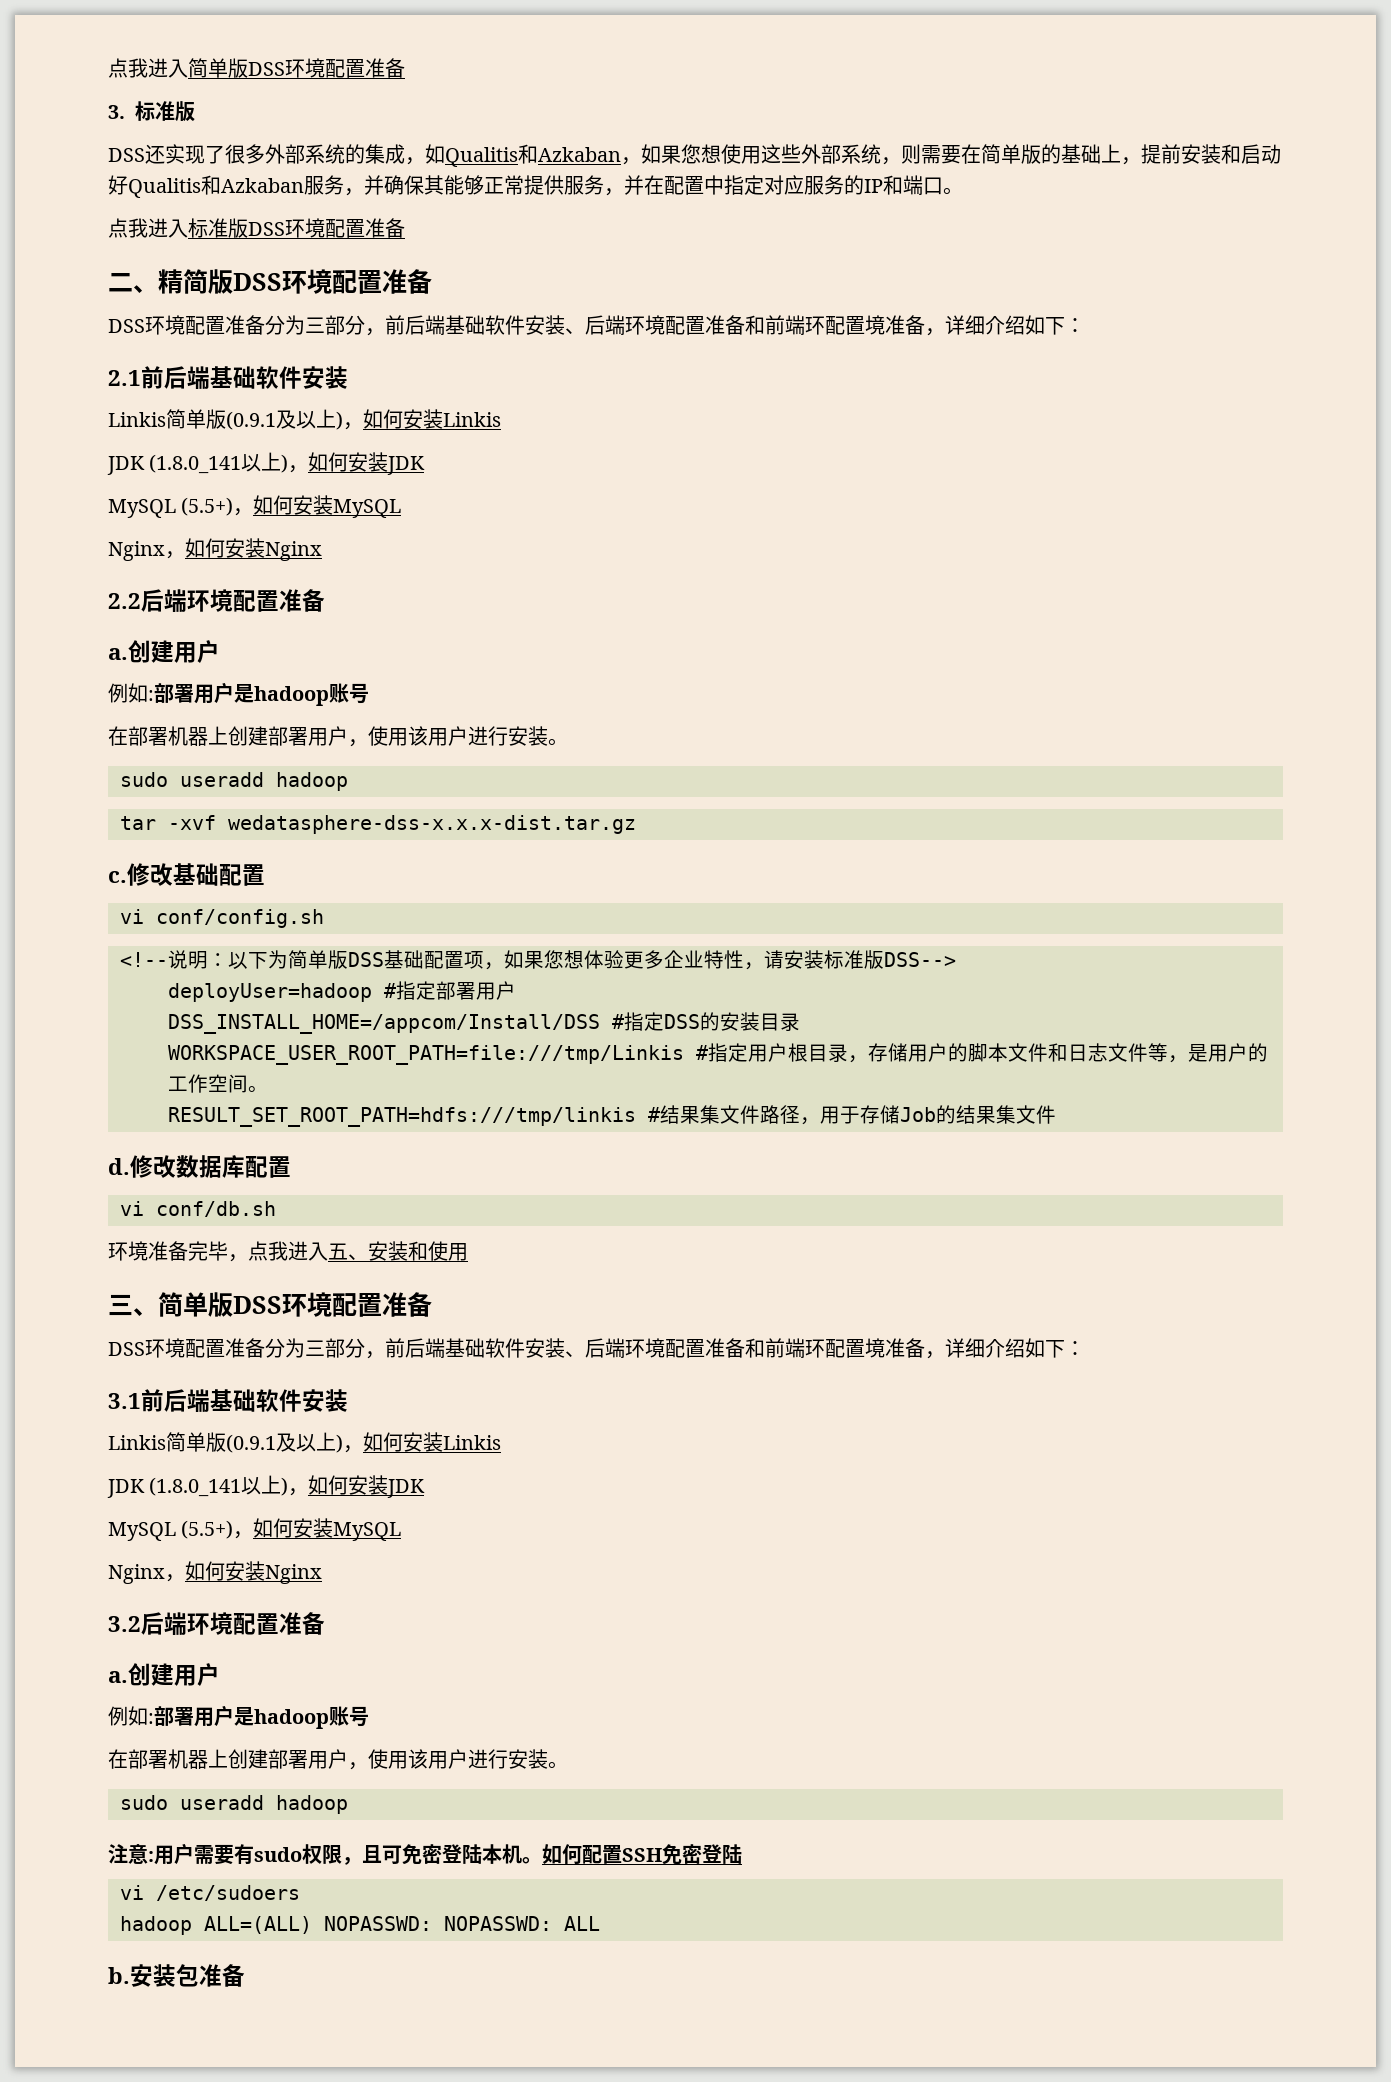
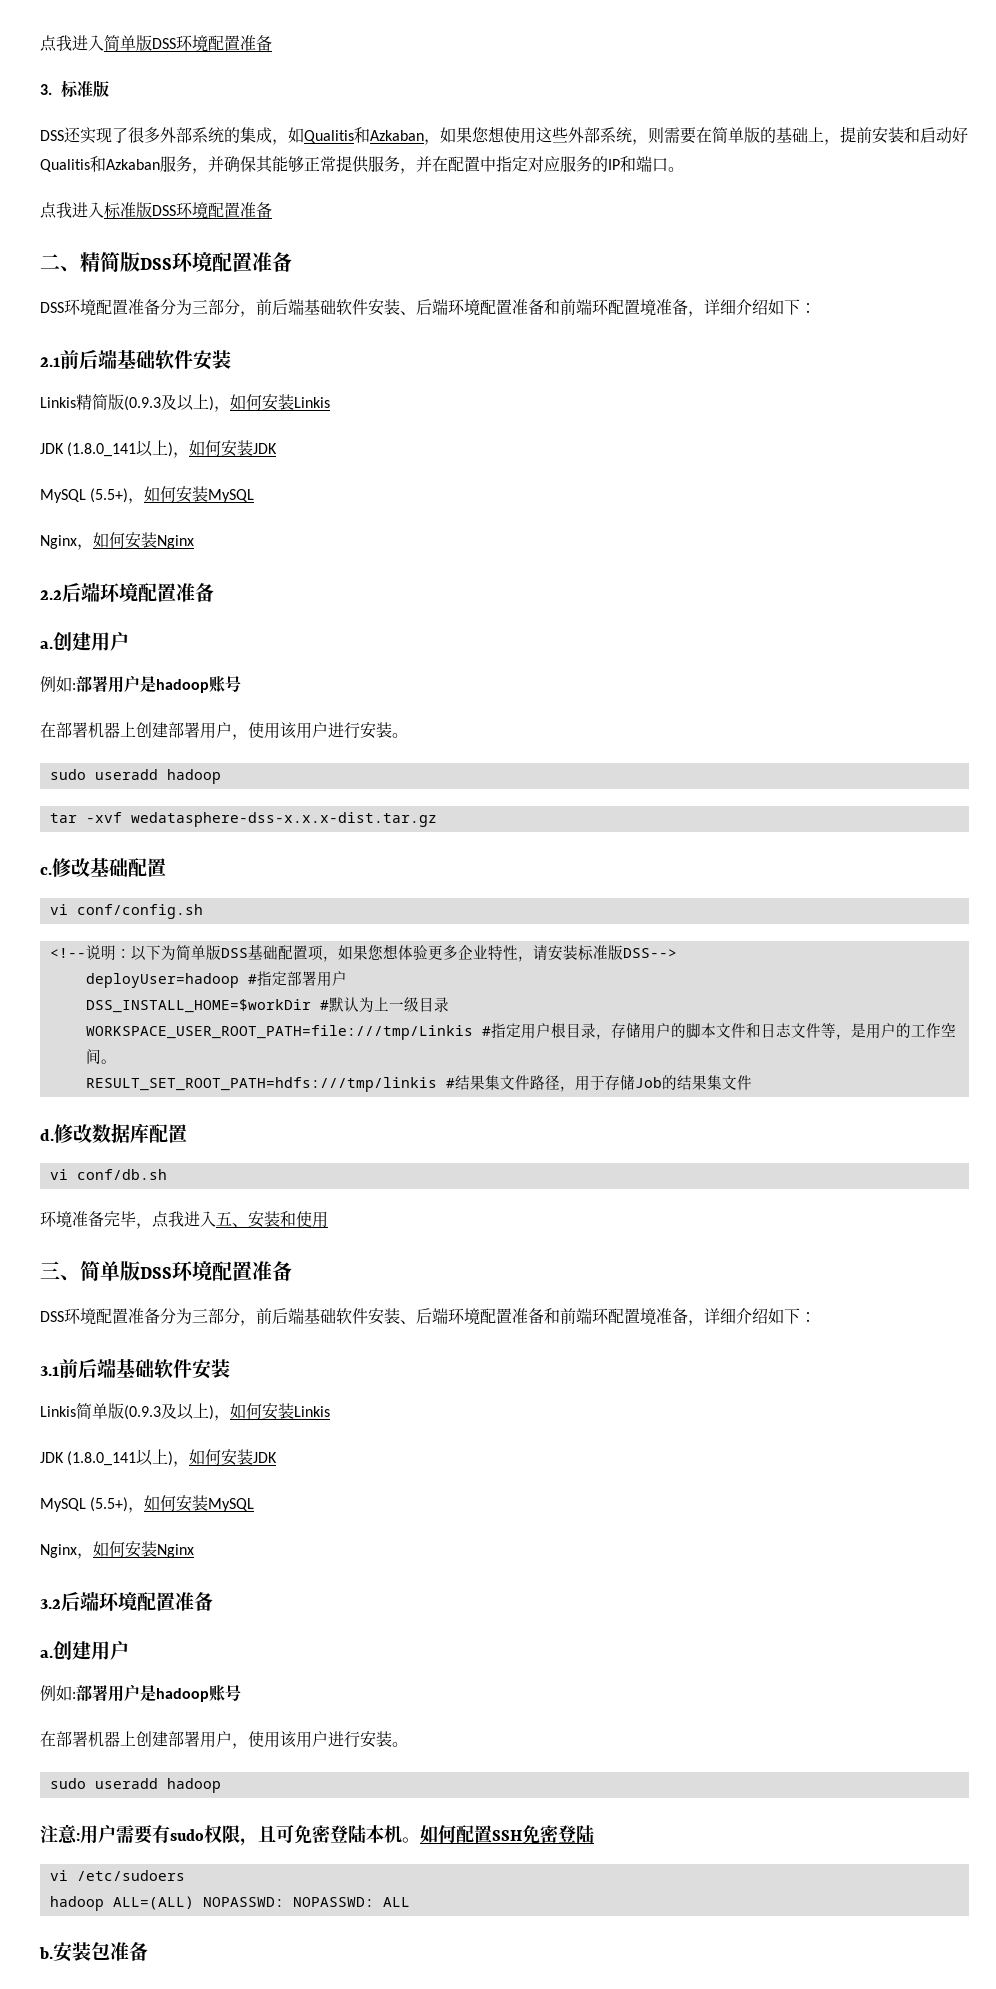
[166,409,276,430] 简单版(0.9.1 -> [76,394,161,411] 精简版(0.9.3
[168,1012,760,1034] DSS_INSTALL_HOME=/appcom/Install/DSS #指定DSS的安装 -> [85,997,419,1013] DSS_INSTALL_HOME=$workDir #默认为上一级
[226,1434,276,1453] (0.9.1 -> [124,1405,161,1420] (0.9.3

